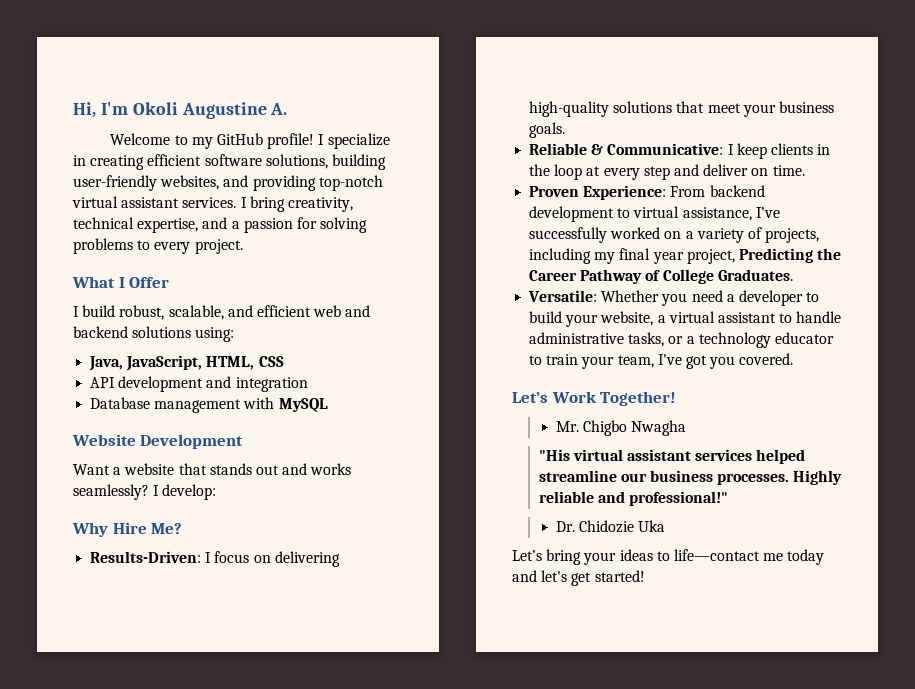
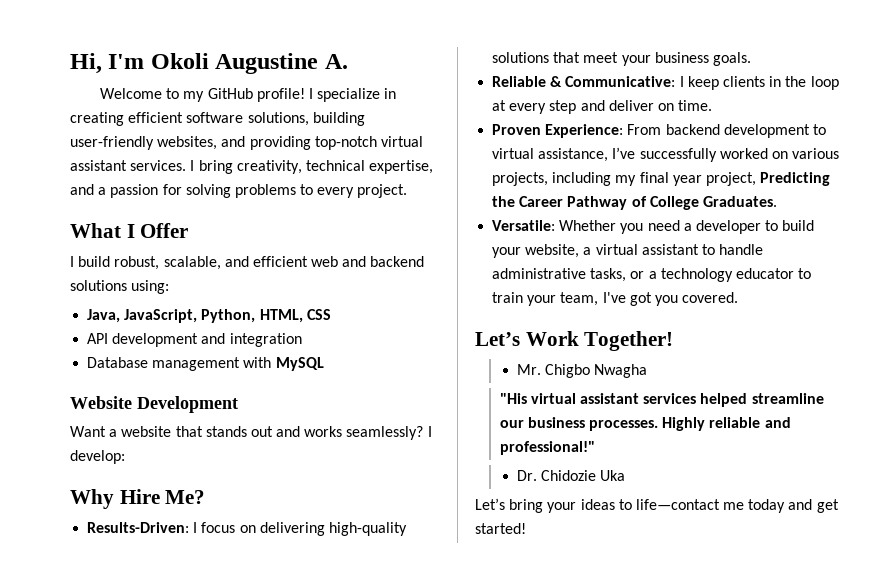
(203, 363) none -> [201,309,256,323] Python,
[685,227,762,243] a variety of -> [792,148,840,159] various
[541,570,568,582] let's -> (813, 504) none

